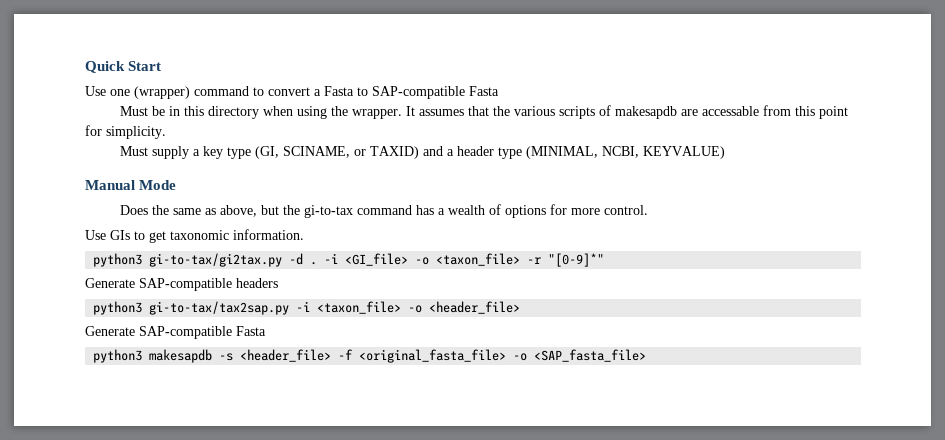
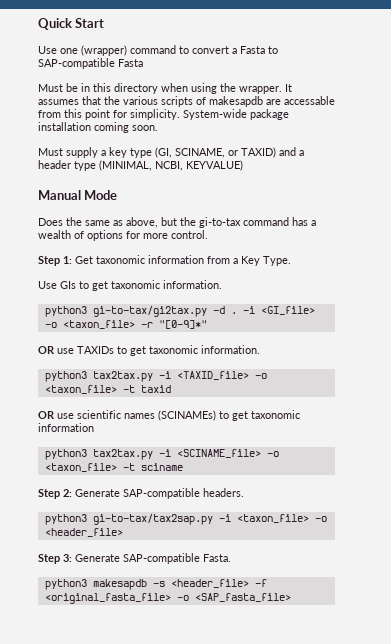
(166, 132) none -> [183,109,289,120] [38,122,158,133] System-wide package installation coming soon.
(649, 210) none -> [38,255,291,266] // Step 1: Get taxonomic information from a Key Type.
[85,278,278,291] Generate SAP-compatible headers -> [38,345,260,356] [44,371,267,382] [44,385,171,394] [38,410,300,421] [38,423,94,432] [44,449,279,460] [44,463,183,472] [38,488,244,499] OR use TAXIDs to get taxonomic information. // python3 tax2tax.py -i <TAXID_file> -o <taxon_file> -t taxid // OR use scientific names (SCINAMEs) to get taxonomic information // python3 tax2tax.py -i <SCINAME_file> -o <taxon_file> -t sciname // Step 2: Generate SAP-compatible headers.
[85,326,266,339] Generate SAP-compatible Fasta -> [38,553,231,564] Step 3: Generate SAP-compatible Fasta.

